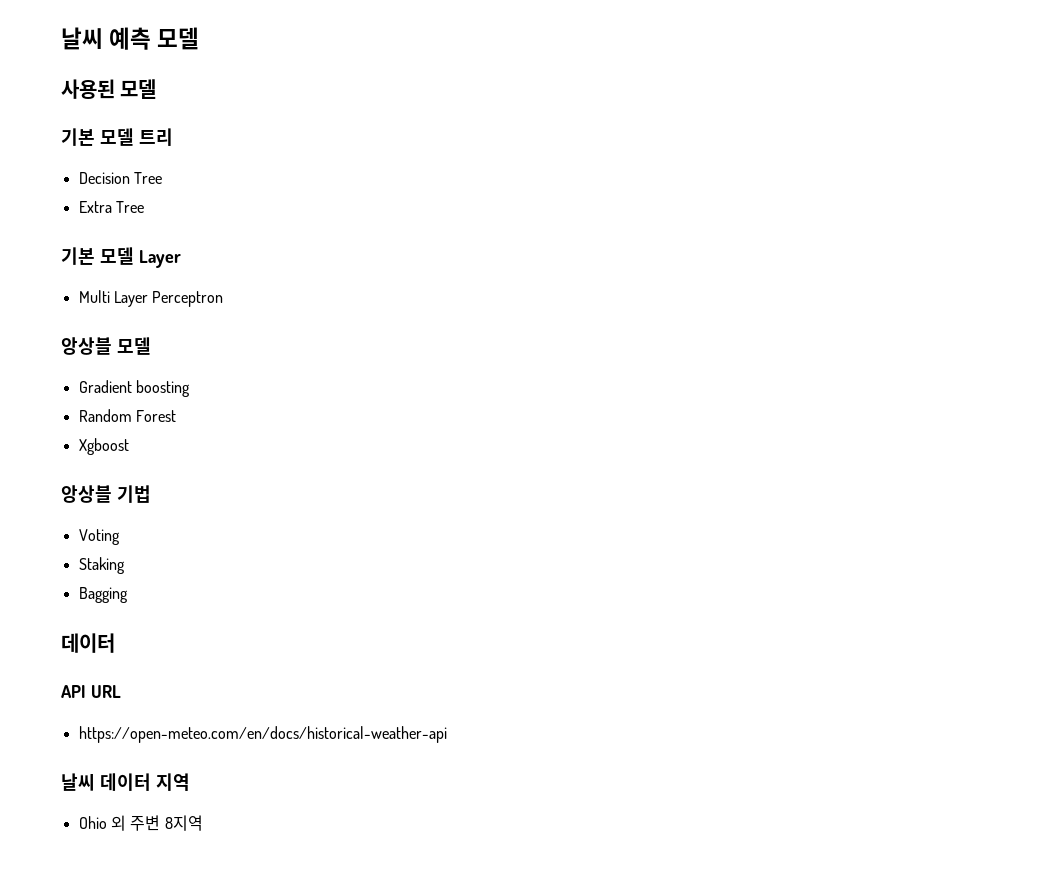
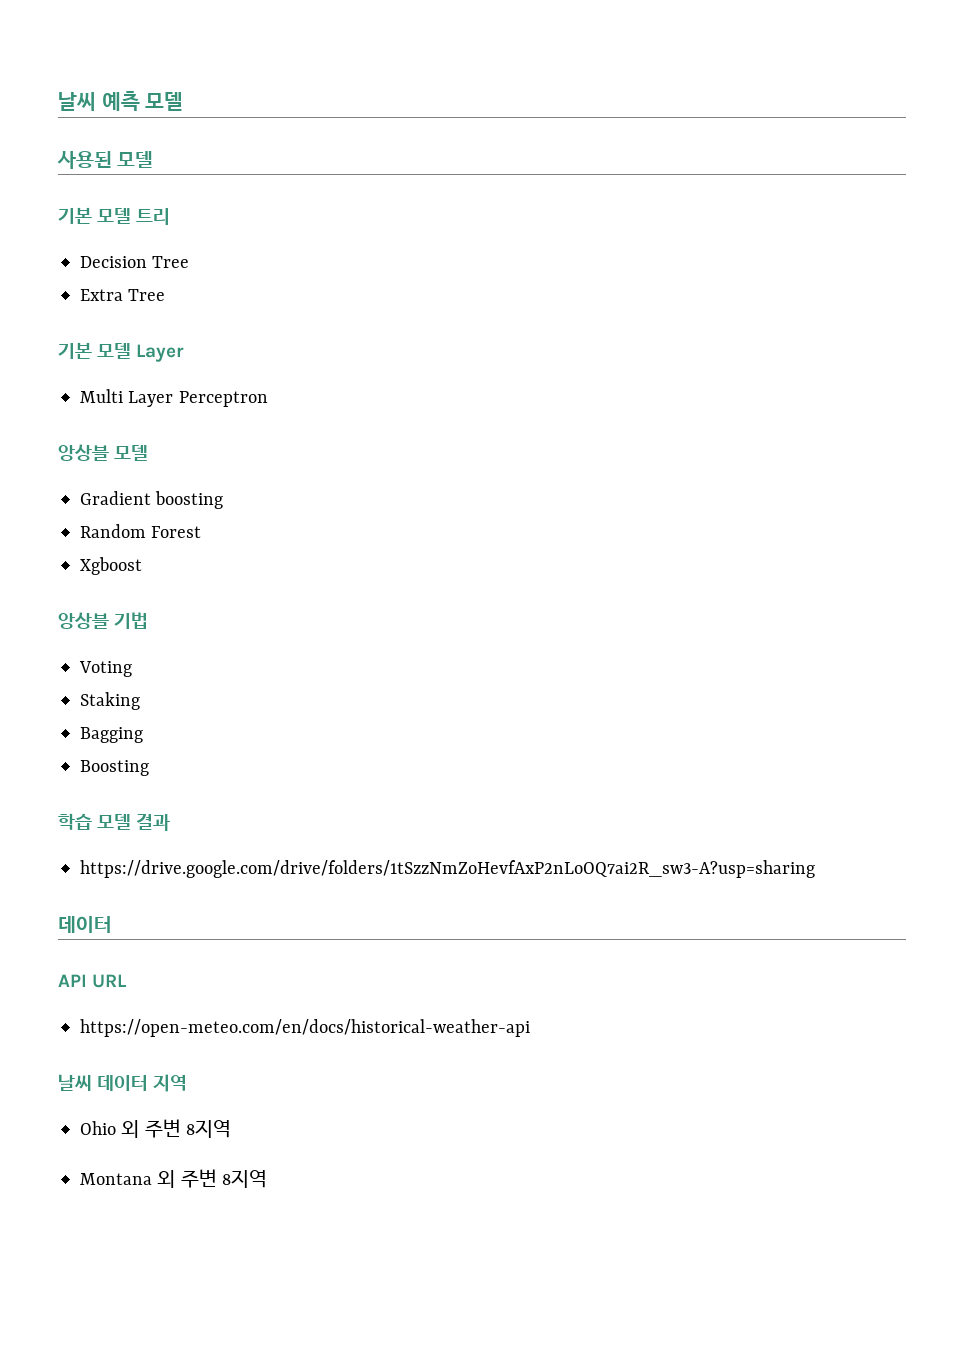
(128, 595) none -> [80,760,149,776] [58,813,171,831] [80,860,815,878] // Boosting // 학습 모델 결과 // https://drive.google.com/drive/folders/1tSzzNmZoHevfAxP2nLoOQ7ai2R_sw3-A?usp=sharing
(203, 823) none -> [80,1169,268,1188] // Montana 외 주변 8지역

